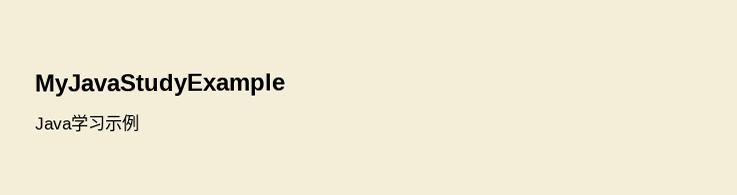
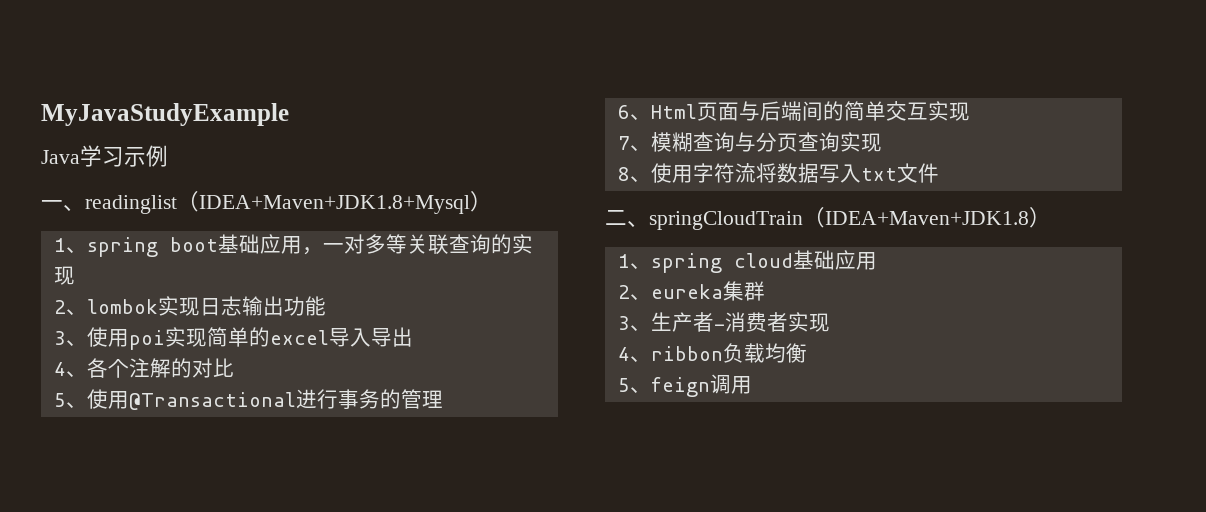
(140, 123) none -> [41,191,492,214] [53,234,533,257] [53,266,75,285] [53,296,326,316] [53,327,413,350] [53,358,234,378] [53,389,443,410] [617,101,970,121] [617,132,882,152] [617,163,939,183] [605,207,1051,230] [617,250,877,273] [617,281,765,301] [617,312,830,332] [617,343,807,363] [617,374,752,397] // 一、readinglist（IDEA+Maven+JDK1.8+Mysql） // 1、spring boot基础应用，一对多等关联查询的实现 // 2、lombok实现日志输出功能 // 3、使用poi实现简单的excel导入导出 // 4、各个注解的对比 // 5、使用@Transactional进行事务的管理 // 6、Html页面与后端间的简单交互实现 // 7、模糊查询与分页查询实现 // 8、使用字符流将数据写入txt文件 // 二、springCloudTrain（IDEA+Maven+JDK1.8） // 1、spring cloud基础应用 // 2、eureka集群 // 3、生产者-消费者实现 // 4、ribbon负载均衡 // 5、feign调用

